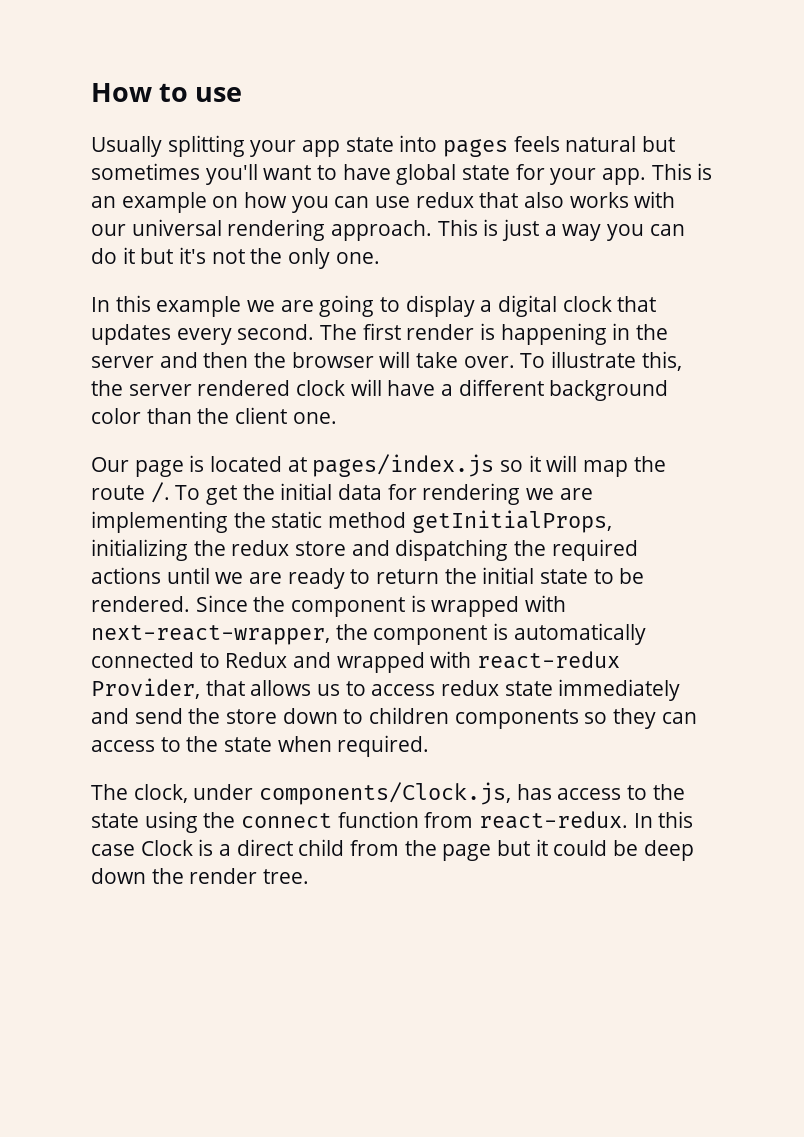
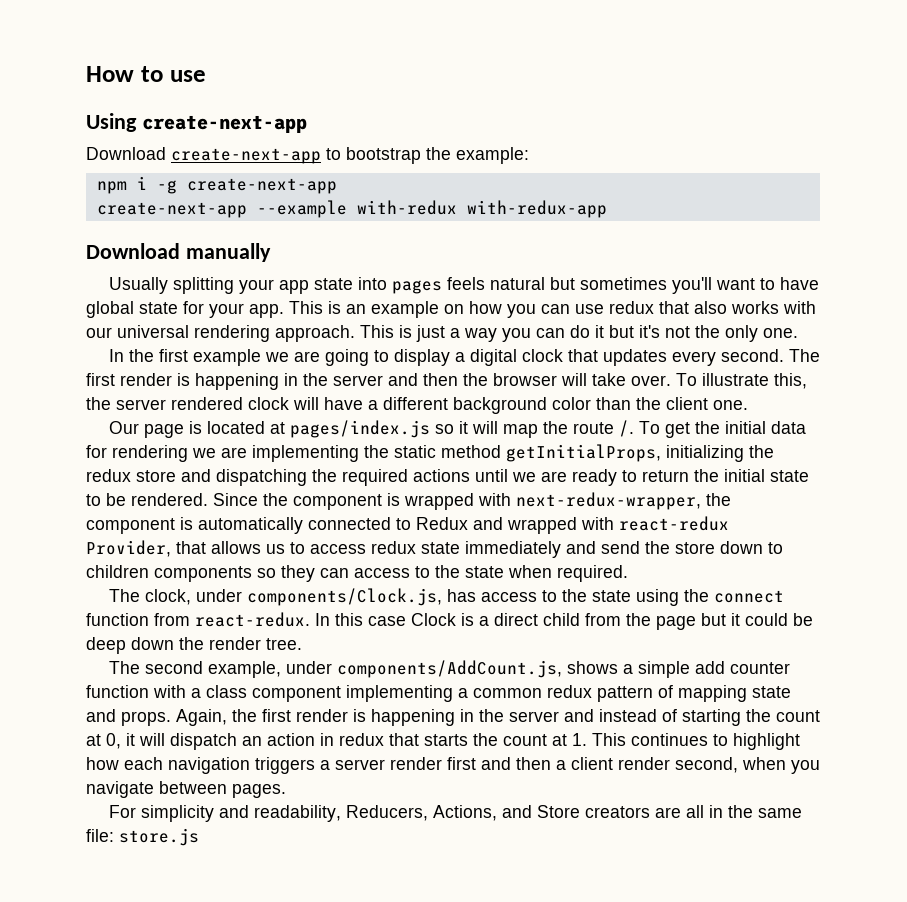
(243, 94) none -> [86,113,307,133] [86,147,529,164] [96,176,337,194] [96,200,607,218] [86,243,271,262] // Using create-next-app // Download create-next-app to bootstrap the example: // npm i -g create-next-app // create-next-app --example with-redux with-redux-app // Download manually
[115,295,151,312] this -> [128,349,188,362] the first
[91,625,330,645] next-react-wrapper, -> [516,492,701,510] next-redux-wrapper,
(310, 876) none -> [108,660,790,678] [86,685,791,702] [86,709,820,726] [86,733,800,750] [86,757,820,774] [86,781,286,798] [108,805,802,822] [86,828,199,846] // The second example, under components/AddCount.js, shows a simple add counter function with a class component implementing a common redux pattern of mapping state and props. Again, the first render is happening in the server and instead of starting the count at 0, it will dispatch an action in redux that starts the count at 1. This continues to highlight how each navigation triggers a server render first and then a client render second, when you navigate between pages. // For simplicity and readability, Reducers, Actions, and Store creators are all in the same file: store.js

